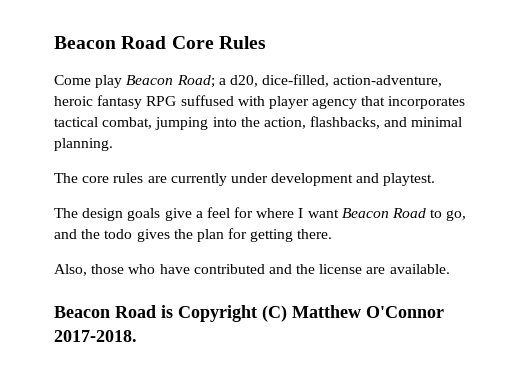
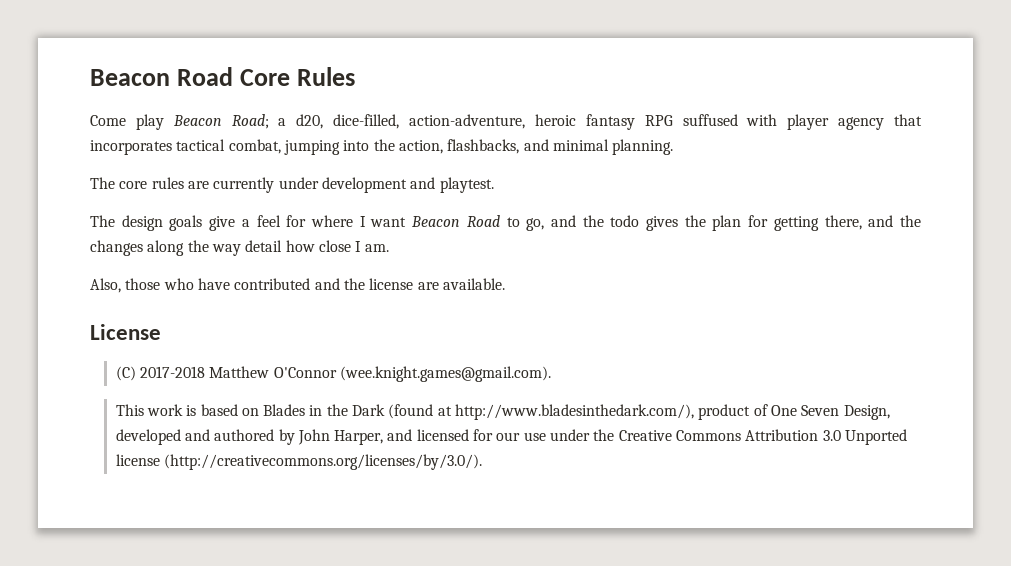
[297,229,333,239] there. -> [824,215,922,230] [90,240,389,256] there, and the changes along the way detail how close I am.
[54,305,444,322] [54,330,137,342] Beacon Road is Copyright (C) Matthew O'Connor 2017-2018. -> [90,324,161,340] [115,366,551,382] [115,404,890,420] [115,429,907,445] [115,454,482,470] License // (C) 2017-2018 Matthew O'Connor (wee.knight.games@gmail.com). // This work is based on Blades in the Dark (found at http://www.bladesinthedark.com/), product of One Seven Design, developed and authored by John Harper, and licensed for our use under the Creative Commons Attribution 3.0 Unported license (http://creativecommons.org/licenses/by/3.0/).

